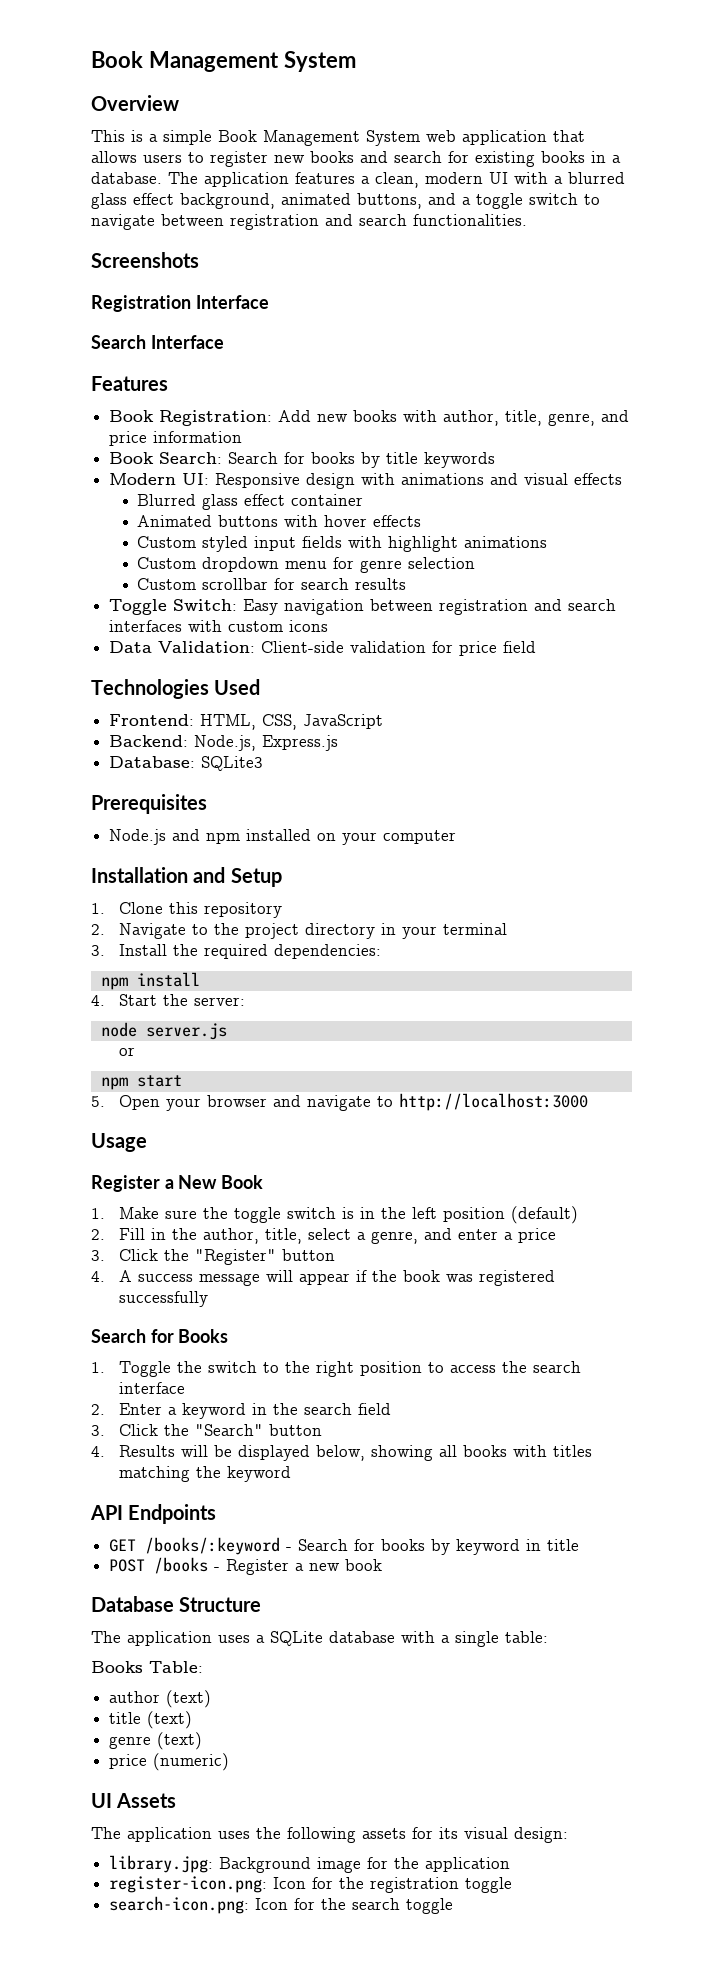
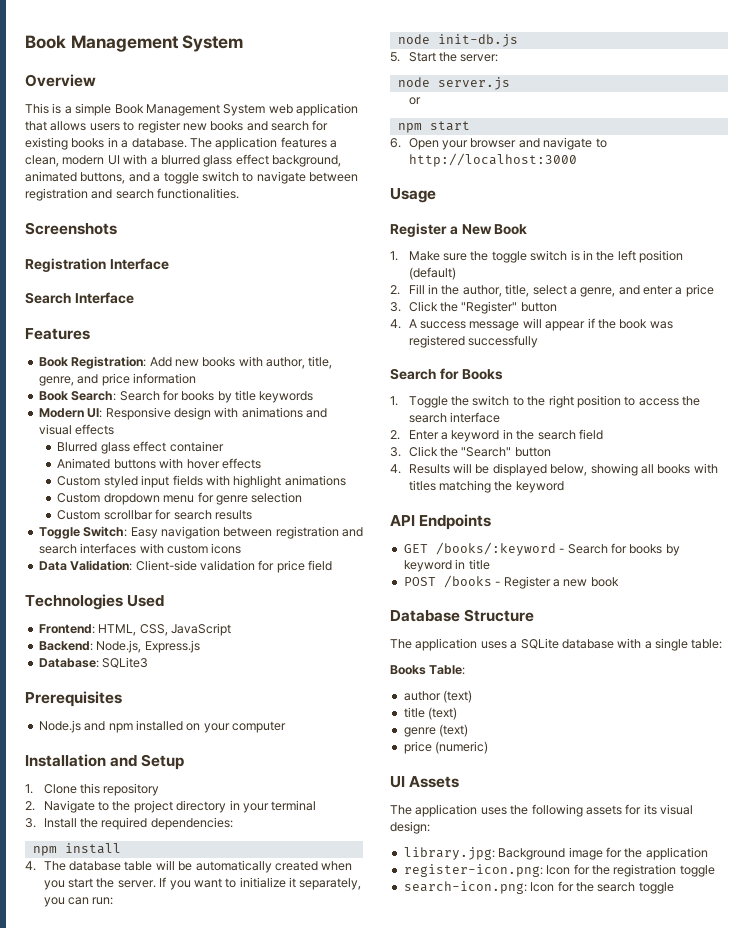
(105, 1000) none -> [43,860,353,873] [43,877,362,890] [43,897,114,907] [397,34,518,47] [390,52,400,62] The database table will be automatically created when you start the server. If you want to initialize it separately, you can run: // node init-db.js // 5.
[91,1096,105,1107] 5. -> [390,138,401,148] 6.

